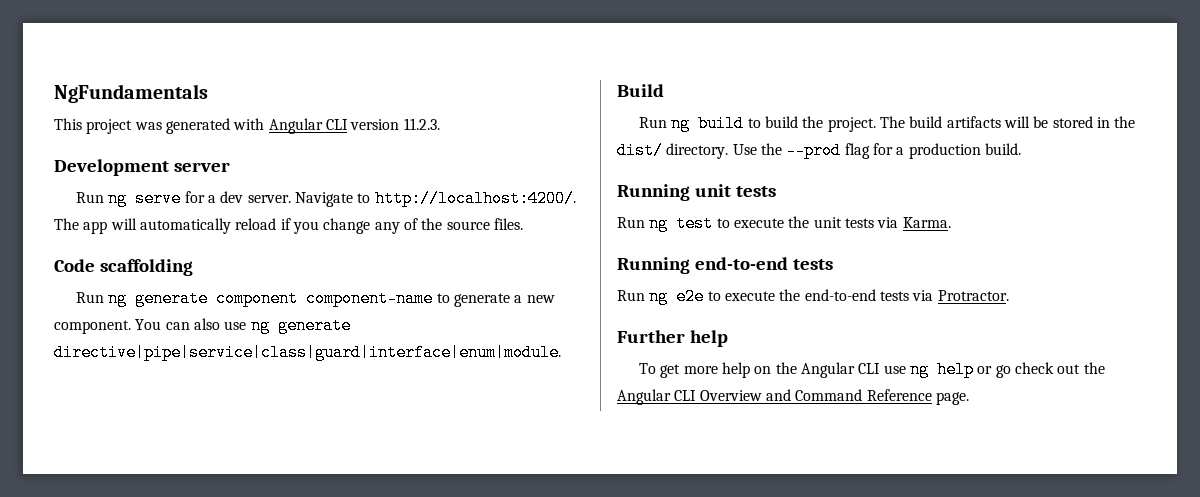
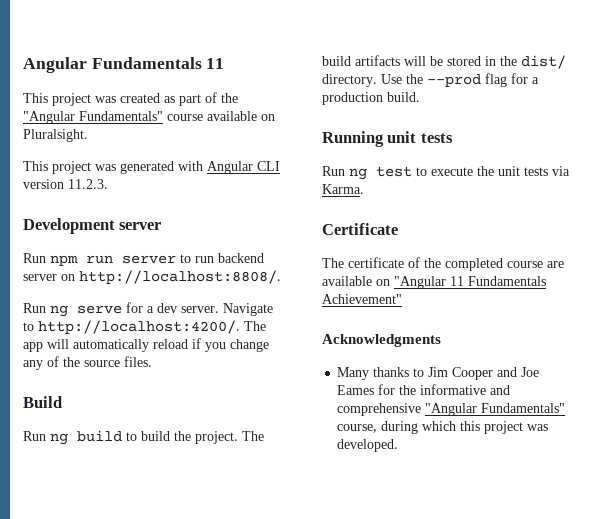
[54,84,208,103] NgFundamentals -> [23,57,225,73] [23,92,238,106] [23,111,275,124] [23,129,88,142] Angular Fundamentals 11 // This project was created as part of the "Angular Fundamentals" course available on Pluralsight.
(230, 167) none -> [23,253,264,266] [23,270,281,284] // Run npm run server to run backend server on http://localhost:8808/.
[54,259,193,276] [76,290,555,307] [54,317,351,334] [54,344,561,361] // Code scaffolding // Run ng generate component component-name to generate a new component. You can also use ng generate directive|pipe|service|class|guard|interface|enum|module. -> (152, 361) none
[617,257,833,274] [617,288,1009,305] [617,330,728,347] [639,361,1105,378] [617,389,969,405] Running end-to-end tests // Run ng e2e to execute the end-to-end tests via Protractor. // Further help // To get more help on the Angular CLI use ng help or go check out the Angular CLI Overview and Command Reference page. -> [322,223,398,235] [322,257,564,271] [322,276,546,289] [322,294,402,304] [322,334,441,347] [337,367,540,380] [337,384,511,395] [337,403,566,416] [337,421,549,434] [337,439,399,452] Certificate // The certificate of the completed course are available on "Angular 11 Fundamentals Achievement" // Acknowledgments // Many thanks to Jim Cooper and Joe Eames for the informative and comprehensive "Angular Fundamentals" course, during which this project was developed.

